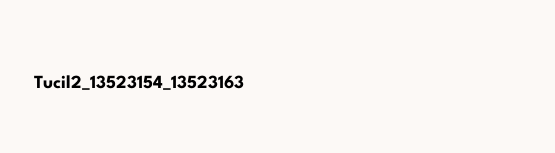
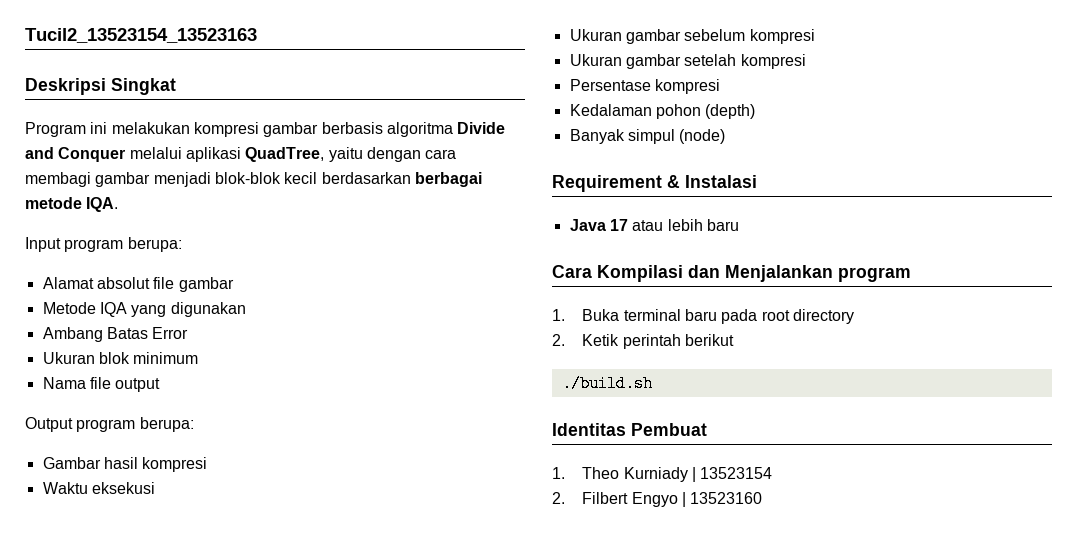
(244, 82) none -> [25,78,176,95] [25,122,506,137] [25,147,457,162] [25,172,482,187] [25,197,119,212] [25,237,182,252] [42,277,234,292] [42,302,246,317] [42,327,189,342] [42,352,199,364] [42,377,161,392] [25,417,194,432] [42,457,208,472] [42,482,155,494] [569,29,815,44] [569,54,806,69] [569,79,720,94] [569,104,756,119] [569,129,726,144] [552,175,757,192] [569,219,739,231] [552,265,911,282] [552,309,854,324] [552,334,734,349] [561,375,653,392] [552,423,707,436] [552,467,773,482] [552,492,763,507] // Deskripsi Singkat // Program ini melakukan kompresi gambar berbasis algoritma Divide and Conquer melalui aplikasi QuadTree, yaitu dengan cara membagi gambar menjadi blok-blok kecil berdasarkan berbagai metode IQA. // Input program berupa: // Alamat absolut file gambar // Metode IQA yang digunakan // Ambang Batas Error // Ukuran blok minimum // Nama file output // Output program berupa: // Gambar hasil kompresi // Waktu eksekusi // Ukuran gambar sebelum kompresi // Ukuran gambar setelah kompresi // Persentase kompresi // Kedalaman pohon (depth) // Banyak simpul (node) // Requirement & Instalasi // Java 17 atau lebih baru // Cara Kompilasi dan Menjalankan program // 1. Buka terminal baru pada root directory // 2. Ketik perintah berikut // ./build.sh // Identitas Pembuat // 1. Theo Kurniady | 13523154 // 2. Filbert Engyo | 13523160

